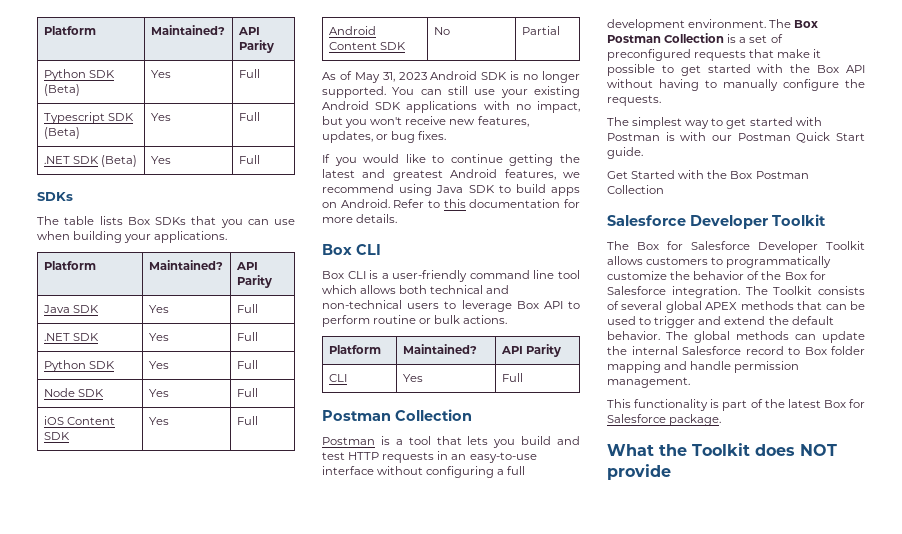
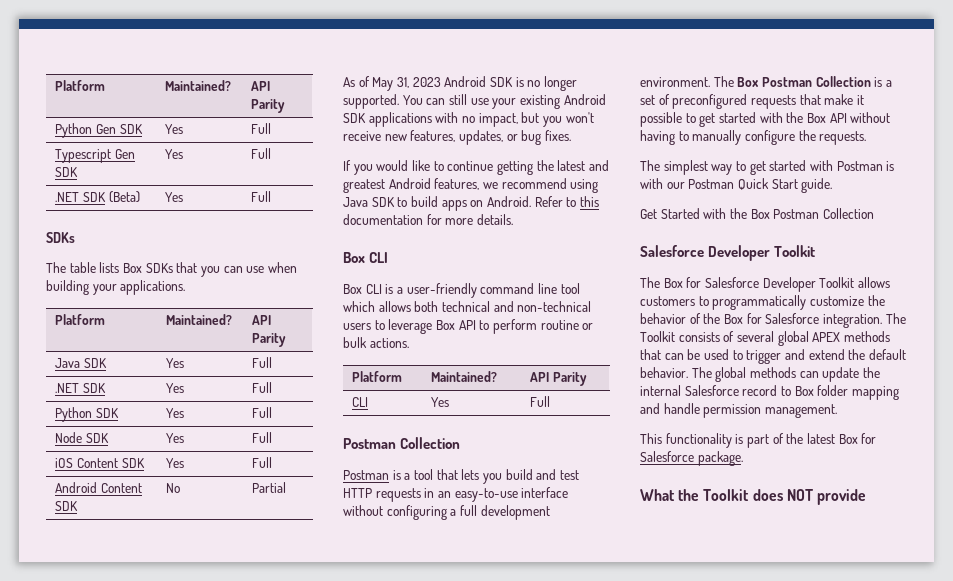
[88,70,115,78] [43,84,80,96] SDK (Beta) -> [96,124,143,134] Gen SDK
[107,113,134,121] [43,127,80,139] SDK (Beta) -> [115,149,136,159] [55,167,79,177] Gen SDK

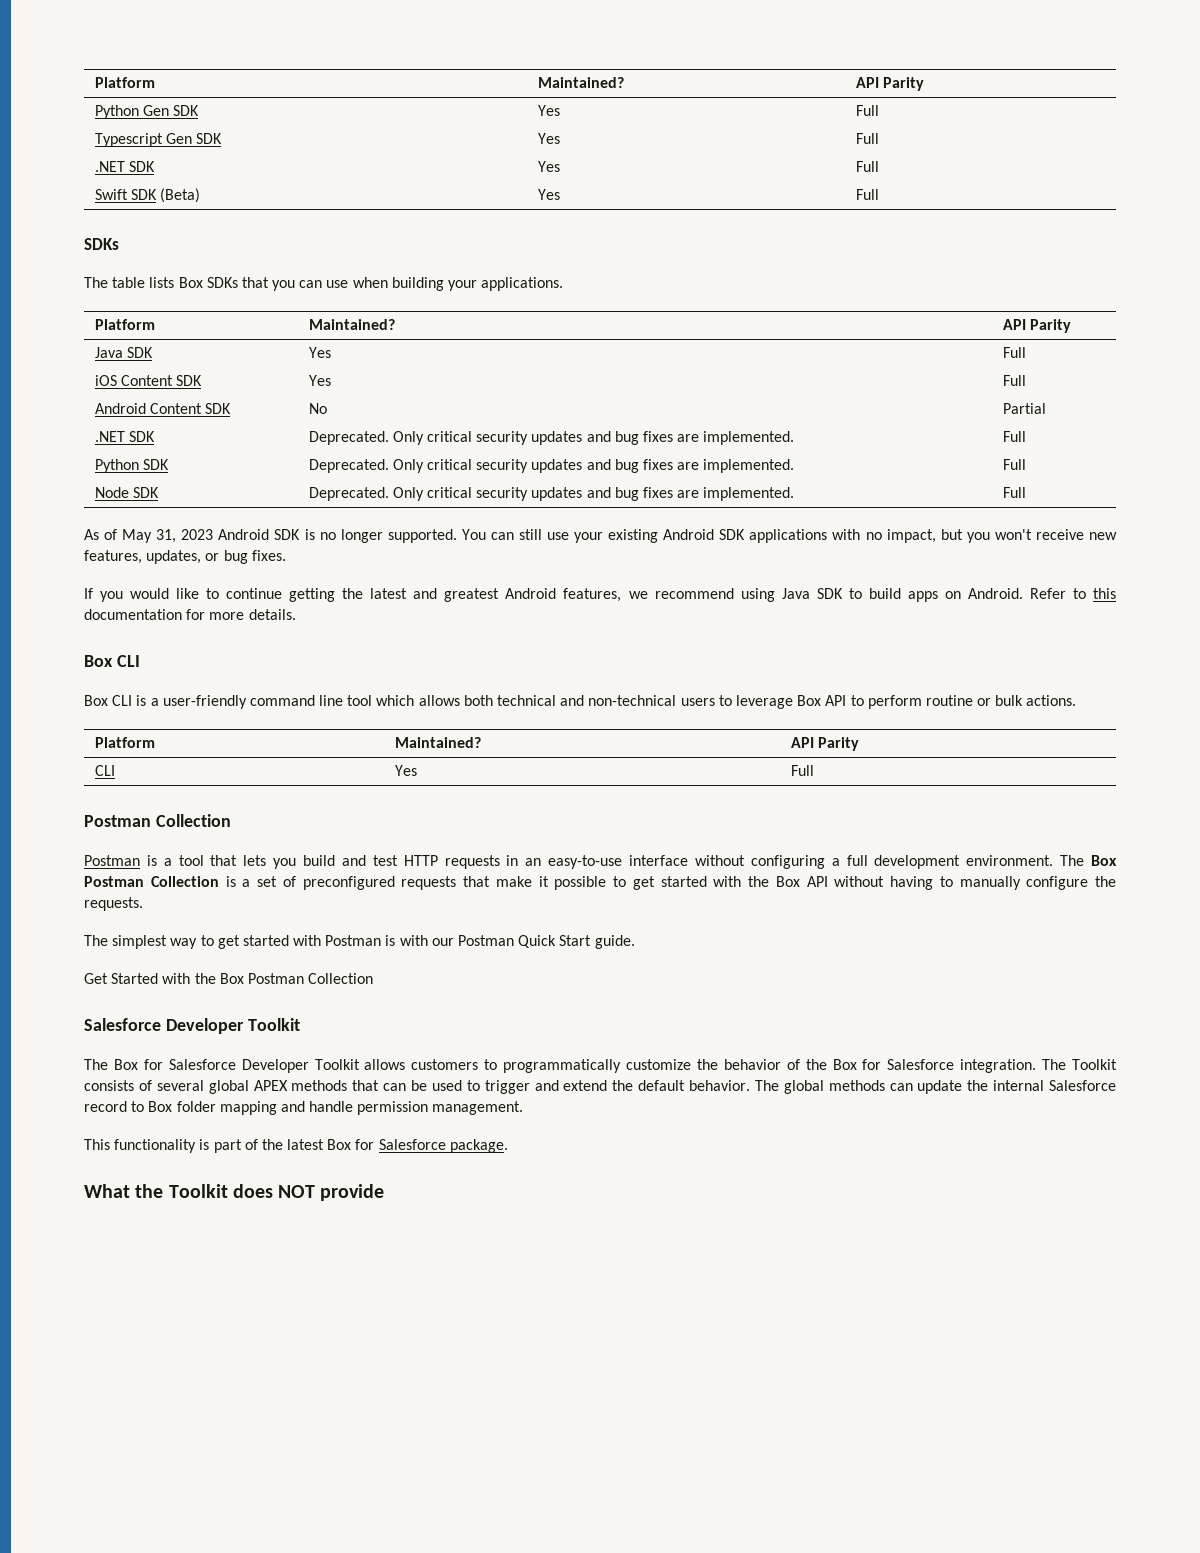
(107, 197) none -> [537,161,560,172] [855,161,879,172] [94,189,157,200] | Yes | Full // Swift SDK
[55,383,107,393] [166,383,185,393] [252,382,273,393] [55,407,120,422] [166,408,185,418] [252,407,273,418] [55,432,110,443] [166,433,185,443] [252,432,273,443] // .NET SDK | Yes | Full // Python SDK | Yes | Full // Node SDK | Yes | Full -> (1026, 352) none
(287, 487) none -> [94,431,155,442] [308,431,795,445] [1002,431,1026,442] [94,459,169,473] [308,459,795,473] [1002,459,1026,470] [94,487,159,498] [308,487,795,501] [1002,487,1026,498] // .NET SDK | Deprecated. Only critical security updates and bug fixes are implemented. | Full // Python SDK | Deprecated. Only critical security updates and bug fixes are implemented. | Full // Node SDK | Deprecated. Only critical security updates and bug fixes are implemented. | Full

